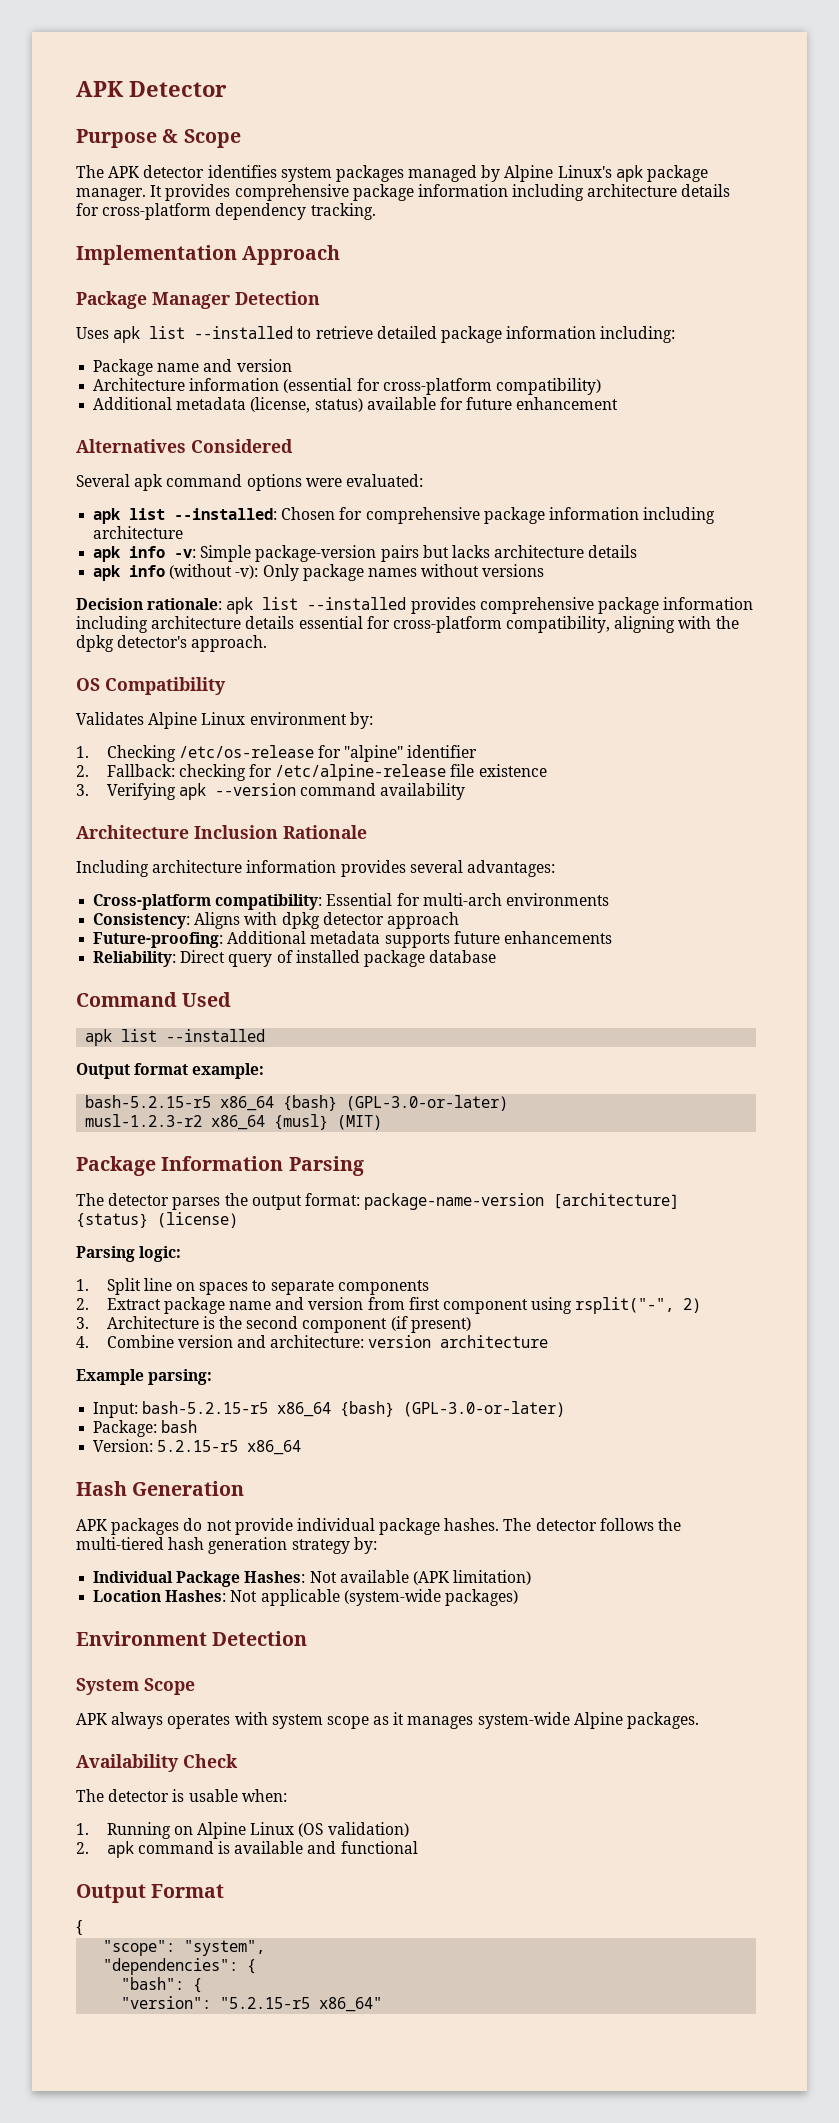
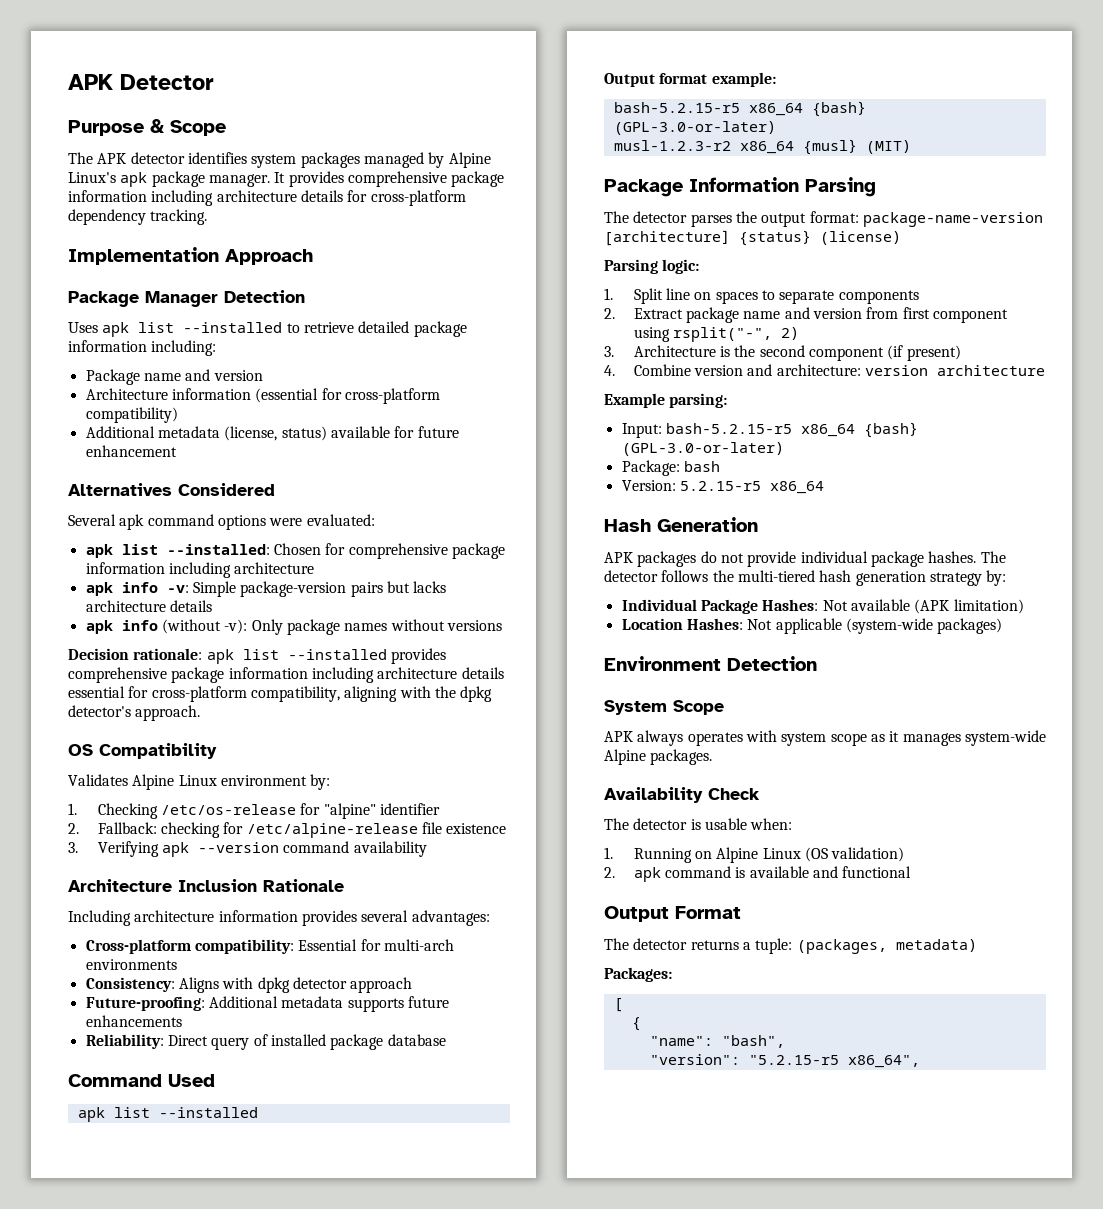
[76,1920,83,1935] [103,1940,266,1956] [103,1958,257,1975] [121,1977,203,1993] { // "scope": "system", // "dependencies": { // "bash": { -> [604,938,977,954] [604,967,672,982] [613,998,623,1012] [631,1017,641,1031] [649,1035,785,1048] The detector returns a tuple: (packages, metadata) // Packages: // [ // { // "name": "bash",
[319,1997,383,2012] x86_64" -> [847,1055,920,1068] x86_64",

